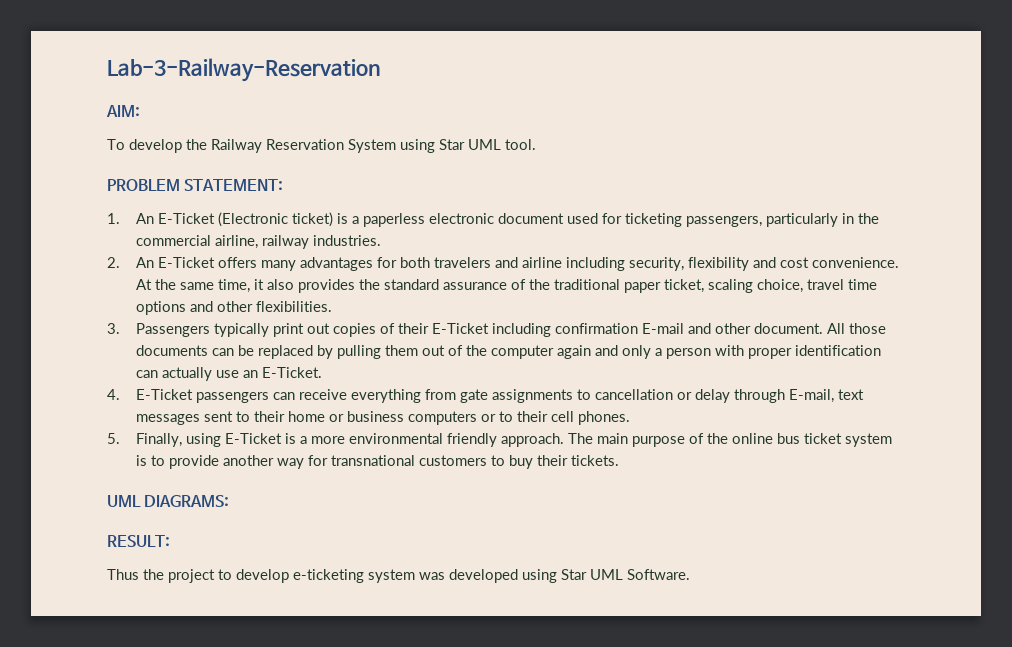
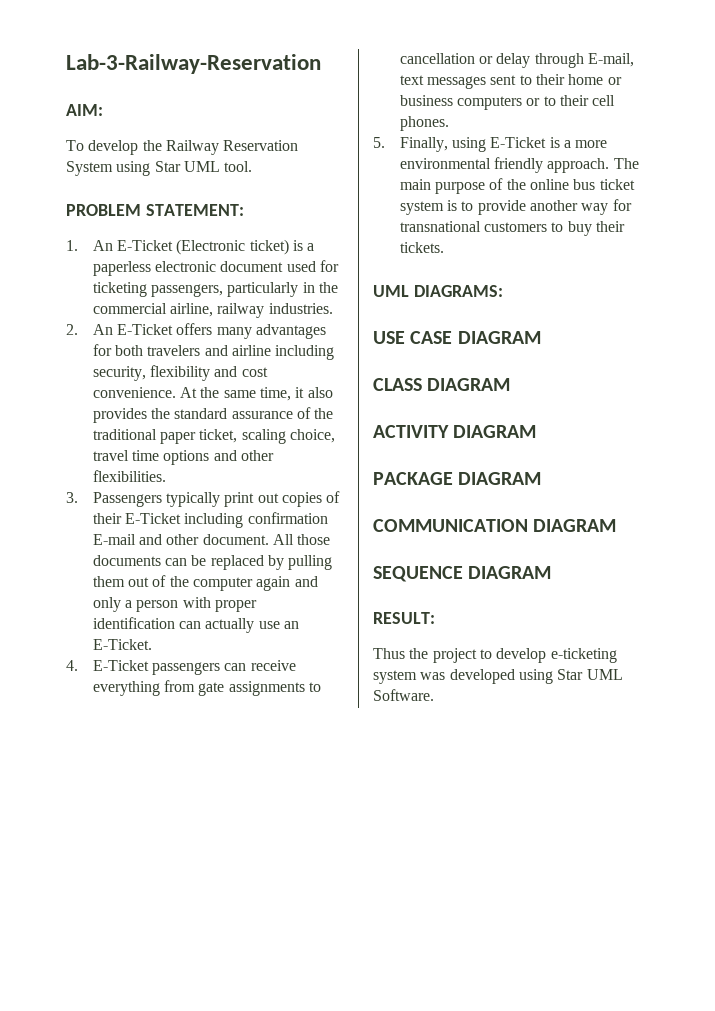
(230, 501) none -> [373,331,541,344] [373,378,511,391] [373,425,537,438] [373,472,542,485] [373,519,617,532] [373,566,552,582] // USE CASE DIAGRAM // CLASS DIAGRAM // ACTIVITY DIAGRAM // PACKAGE DIAGRAM // COMMUNICATION DIAGRAM // SEQUENCE DIAGRAM

